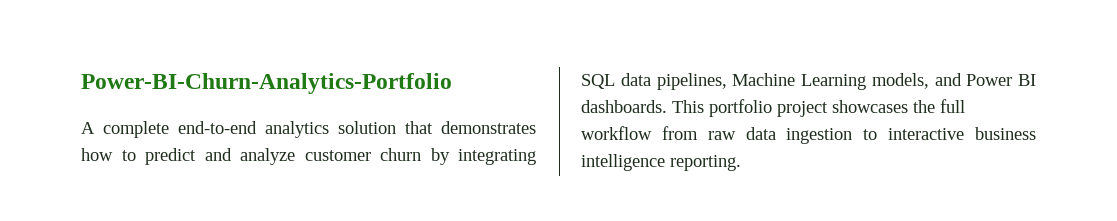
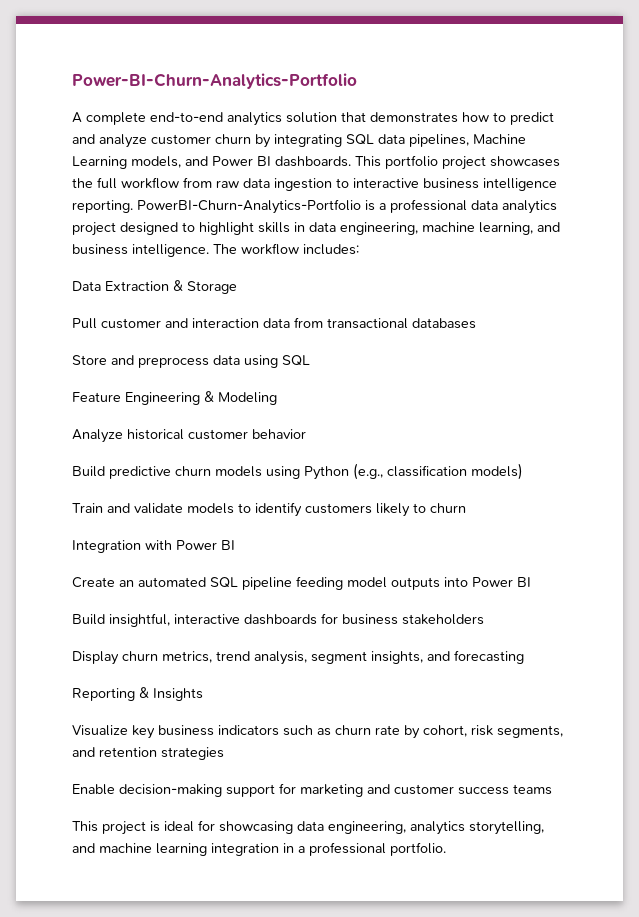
(741, 163) none -> [137,199,557,214] [72,222,560,236] [72,243,359,257] [72,280,237,294] [72,317,476,329] [72,355,310,368] [72,391,277,405] [72,429,306,443] [72,463,523,480] [72,502,466,517] [72,540,235,553] [72,576,531,590] [72,613,484,627] [72,650,524,665] [72,687,203,701] [72,725,563,739] [72,747,224,760] [72,783,552,797] [72,820,544,835] [72,842,446,856] PowerBI-Churn-Analytics-Portfolio is a professional data analytics project designed to highlight skills in data engineering, machine learning, and business intelligence. The workflow includes: // Data Extraction & Storage // Pull customer and interaction data from transactional databases // Store and preprocess data using SQL // Feature Engineering & Modeling // Analyze historical customer behavior // Build predictive churn models using Python (e.g., classification models) // Train and validate models to identify customers likely to churn // Integration with Power BI // Create an automated SQL pipeline feeding model outputs into Power BI // Build insightful, interactive dashboards for business stakeholders // Display churn metrics, trend analysis, segment insights, and forecasting // Reporting & Insights // Visualize key business indicators such as churn rate by cohort, risk segments, and retention strategies // Enable decision-making support for marketing and customer success teams // This project is ideal for showcasing data engineering, analytics storytelling, and machine learning integration in a professional portfolio.

